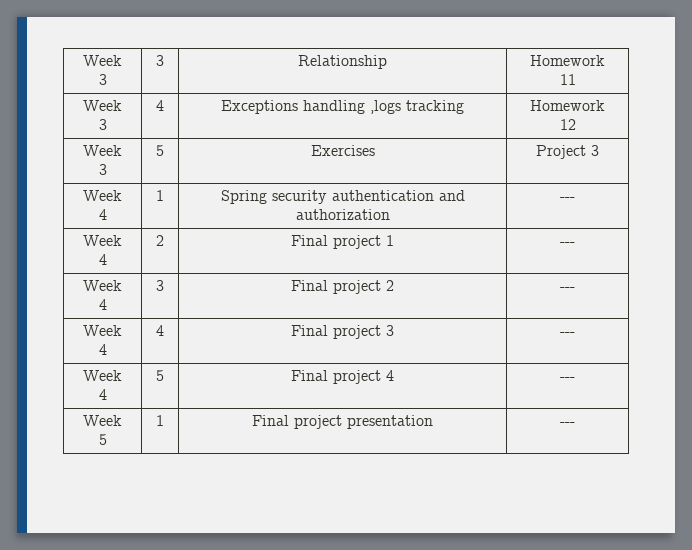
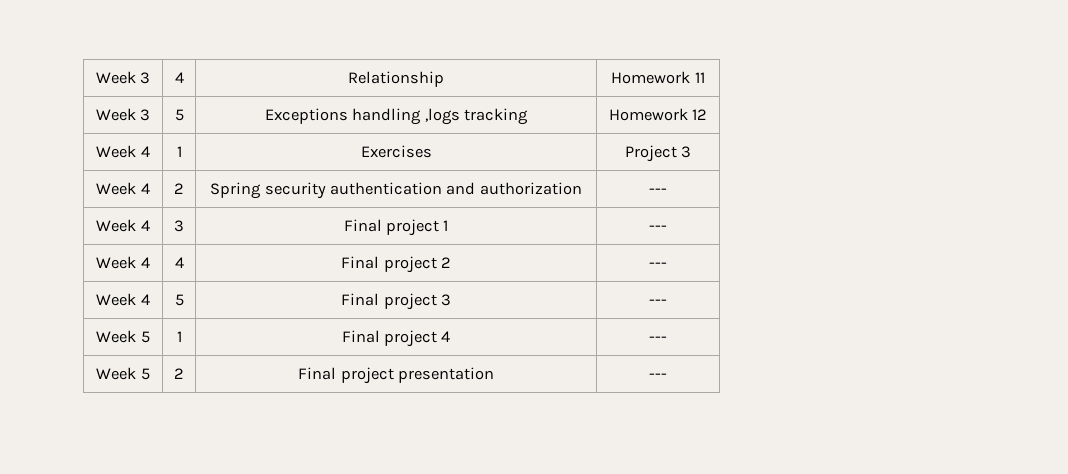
[83,55,122,66] [98,74,107,85] [156,55,164,66] Week 3 | 3 -> [95,71,151,84] [174,72,184,83] Week 3 | 4
[156,100,164,111] 4 -> [174,109,184,121] 5
[98,164,107,175] [156,145,164,156] 3 | 5 -> [140,146,150,157] [176,146,182,157] 4 | 1
[156,190,164,201] 1 -> [174,183,184,194] 2
[156,235,164,246] 2 -> [174,220,184,232] 3
[156,280,164,291] 3 -> [174,257,184,268] 4
[156,325,164,336] 4 -> [174,294,184,306] 5
[98,389,107,400] [156,370,164,381] 4 | 5 -> [140,331,150,343] [176,331,182,342] 5 | 1
[156,415,164,426] 1 -> [174,368,184,379] 2

